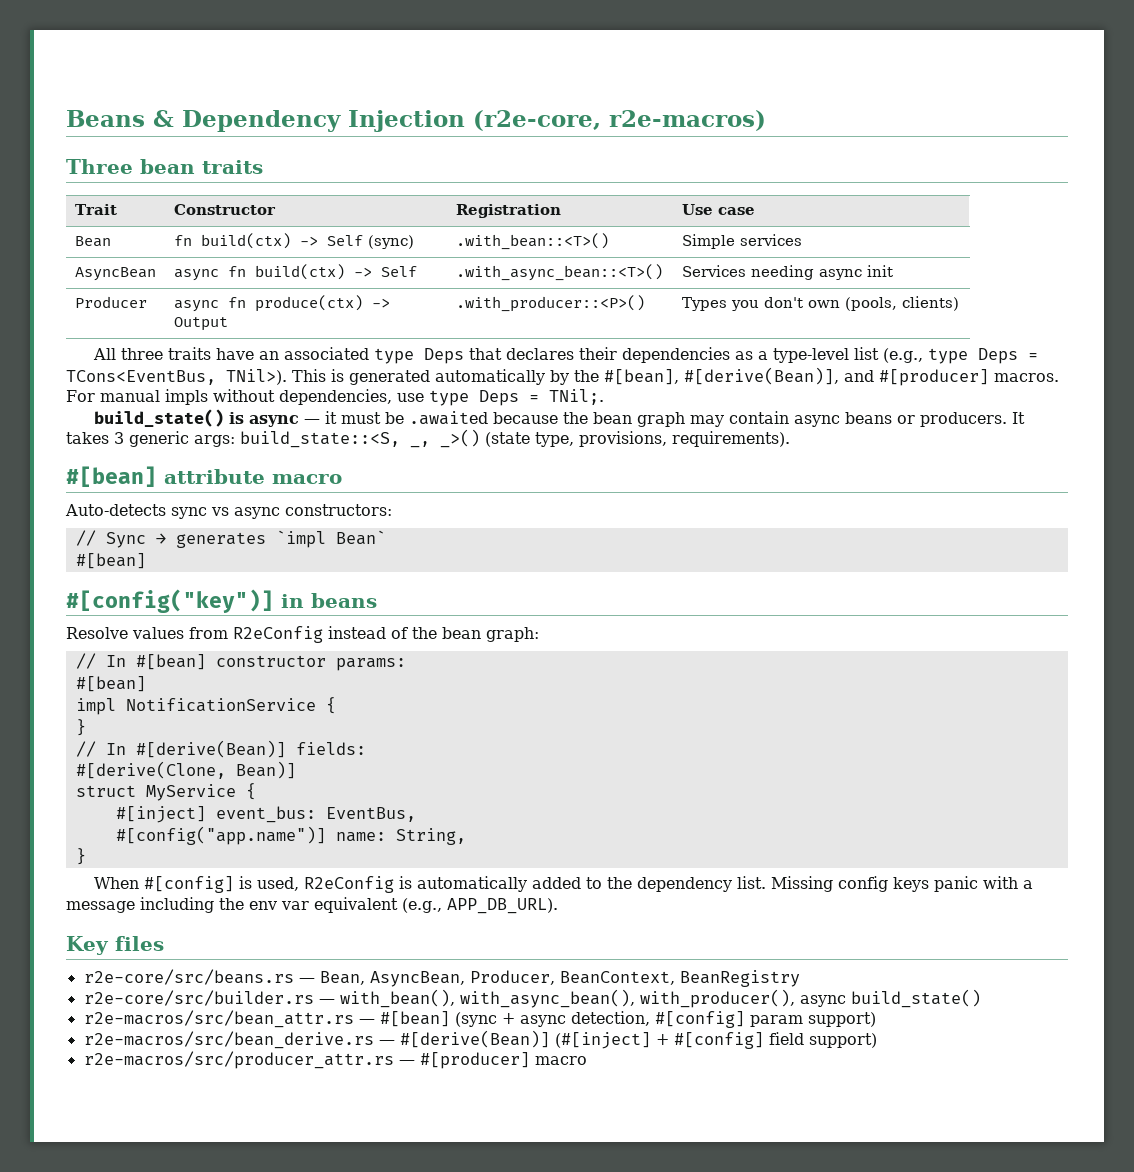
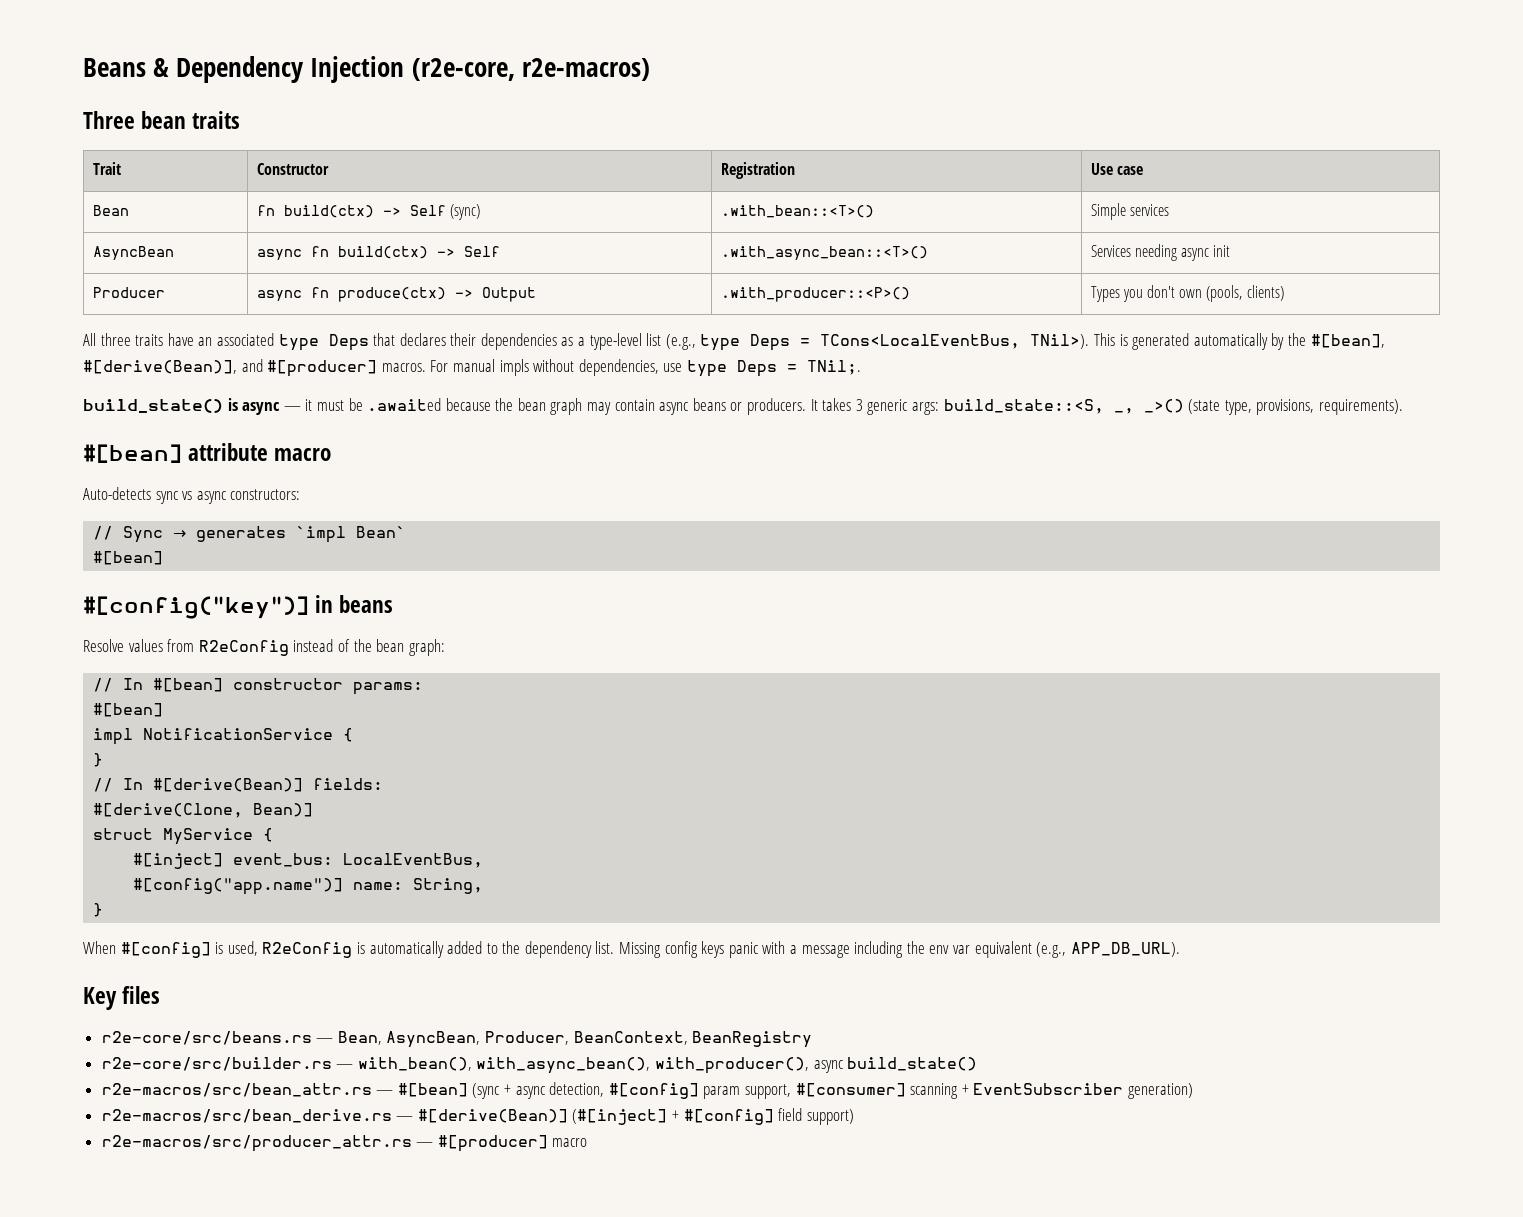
[66,370,216,385] TCons<EventBus, -> [820,334,1021,349] TCons<LocalEventBus,
[325,807,416,822] EventBus, -> [343,853,484,868] LocalEventBus,
[807,1012,876,1027] support) -> [745,1083,1193,1099] support, #[consumer] scanning + EventSubscriber generation)

